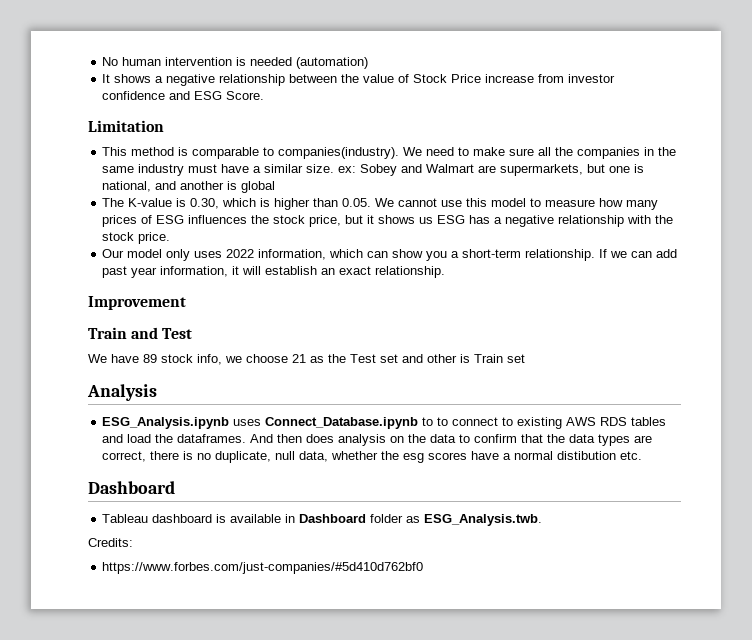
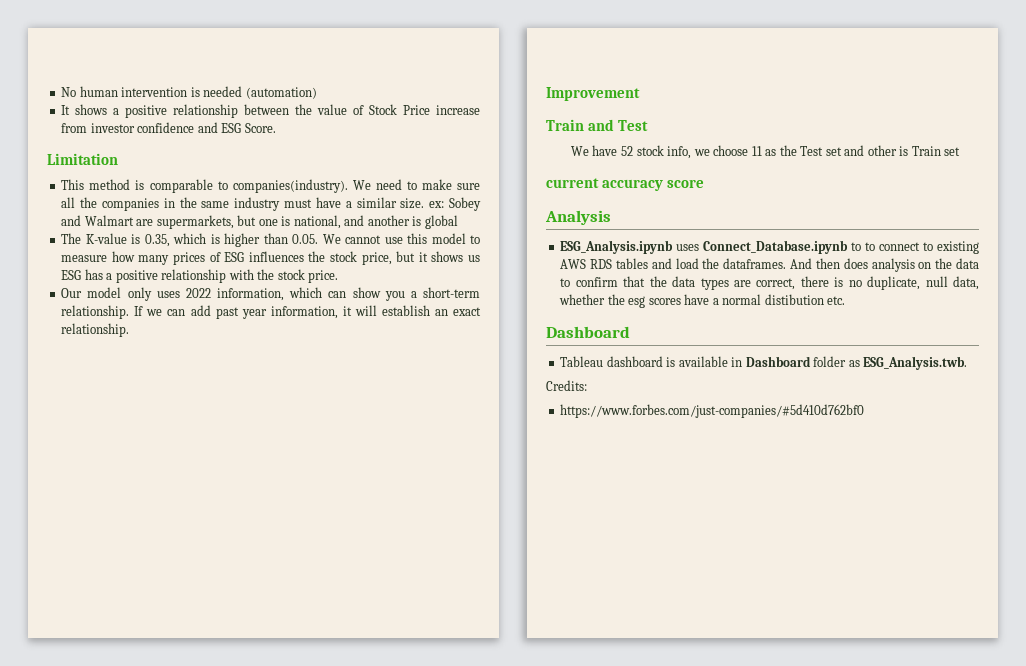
[166,74,216,86] negative -> [125,105,168,118] positive
[190,198,220,209] 0.30, -> [144,234,170,247] 0.35,
[505,215,555,227] negative -> [115,270,158,283] positive
[143,354,157,363] 89 -> [620,146,633,156] 52
[292,354,306,363] 21 -> [751,146,762,156] 11
(525, 358) none -> [546,178,704,191] // current accuracy score

